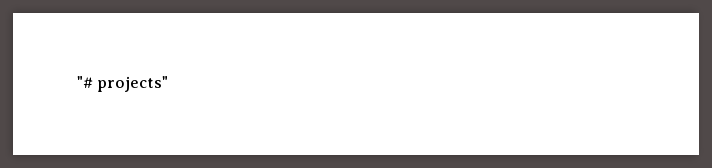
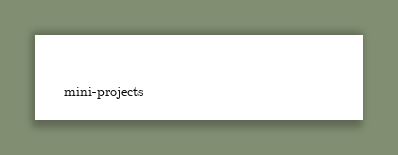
[77,76,169,92] "# projects" -> [64,87,144,99] mini-projects

